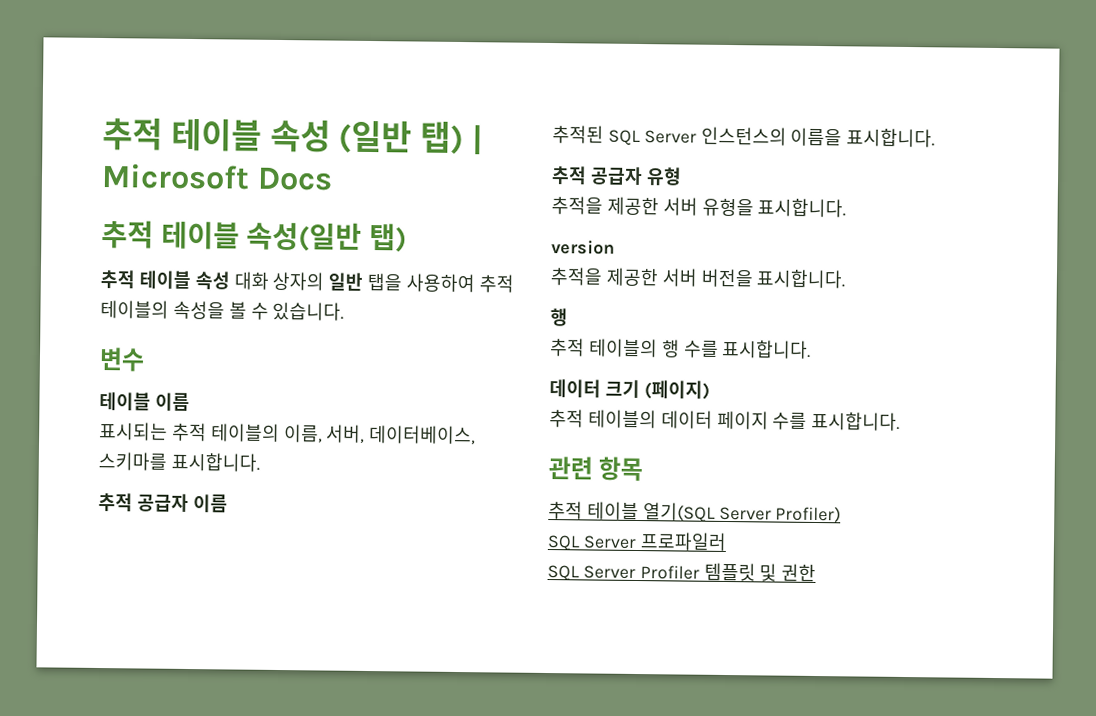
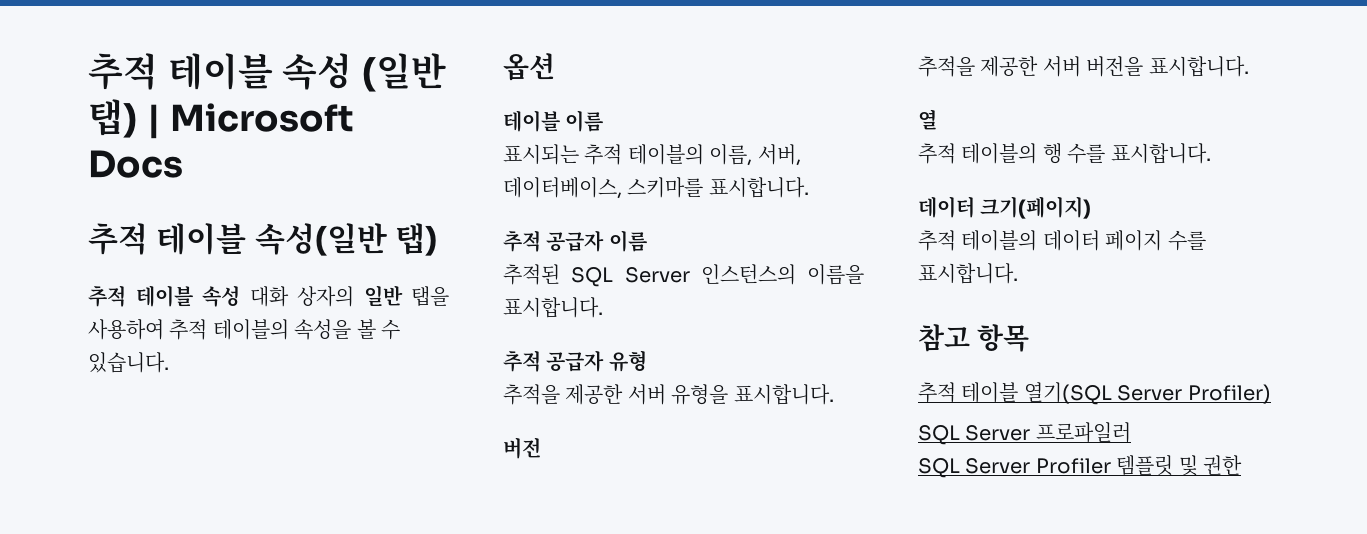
[99,346,145,372] 변수 -> [503,53,555,81] 옵션
[551,240,615,255] version -> [503,437,541,459] 버전
[550,308,568,327] 행 -> [918,109,937,130] 열
[604,379,710,400] 크기 (페이지) -> [980,196,1092,219] 크기(페이지)
[548,456,593,480] 관련 -> [918,324,970,352] 참고

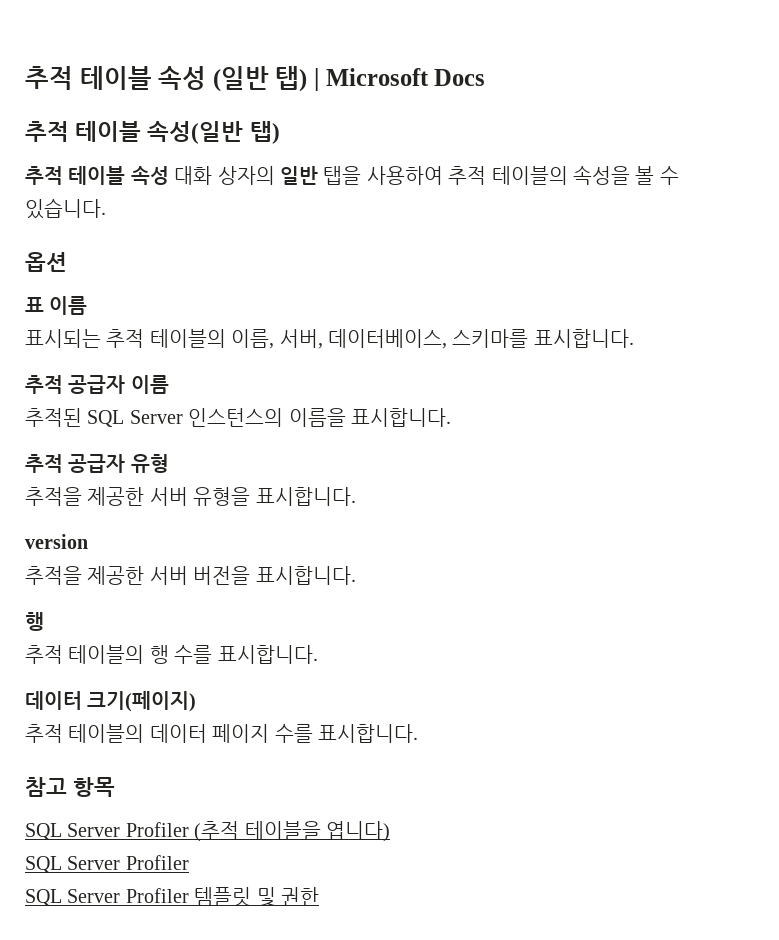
[503,110,560,132] 테이블 -> [25,297,44,312] 표
[503,437,541,459] 버전 -> [25,534,88,549] version
[918,109,937,130] 열 -> [25,612,44,631] 행
[918,382,1271,405] [918,422,1131,445] 추적 테이블 열기(SQL Server Profiler) // SQL Server 프로파일러 -> [25,821,390,842] [25,855,189,873] SQL Server Profiler (추적 테이블을 엽니다) // SQL Server Profiler

